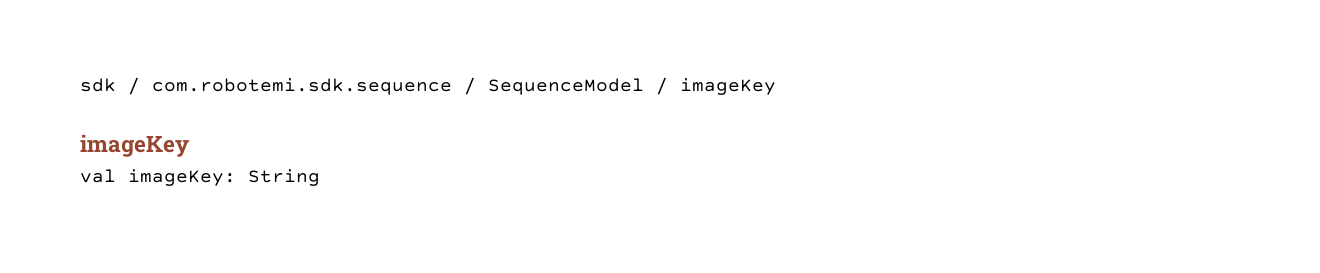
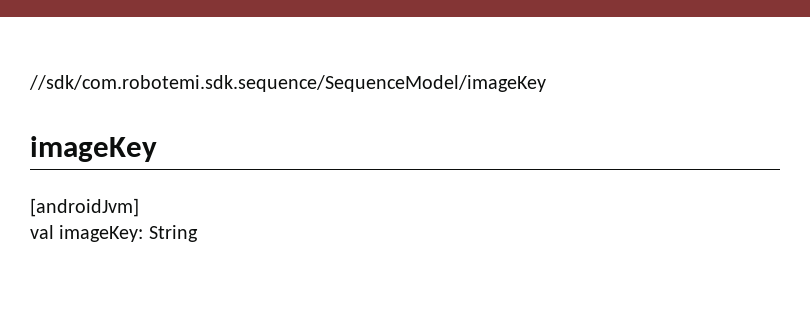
[80,77,776,95] [80,134,189,157] sdk / com.robotemi.sdk.sequence / SequenceModel / imageKey // imageKey -> [29,75,546,92] [30,136,157,162] [30,198,139,217] //sdk/com.robotemi.sdk.sequence/SequenceModel/imageKey // imageKey // [androidJvm]

